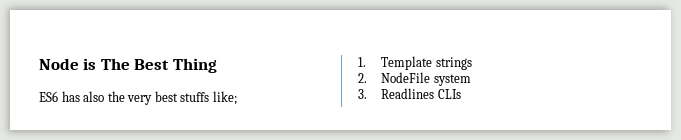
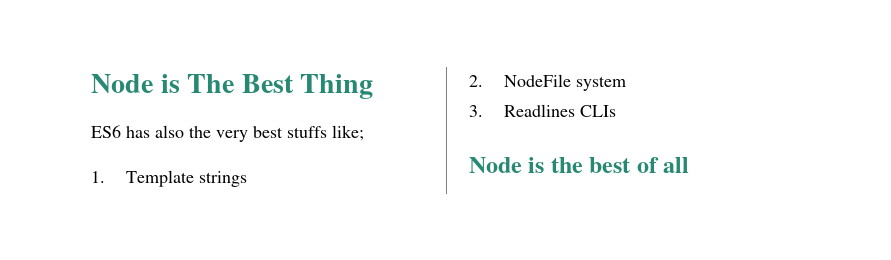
(461, 94) none -> [469,157,690,173] // Node is the best of all

